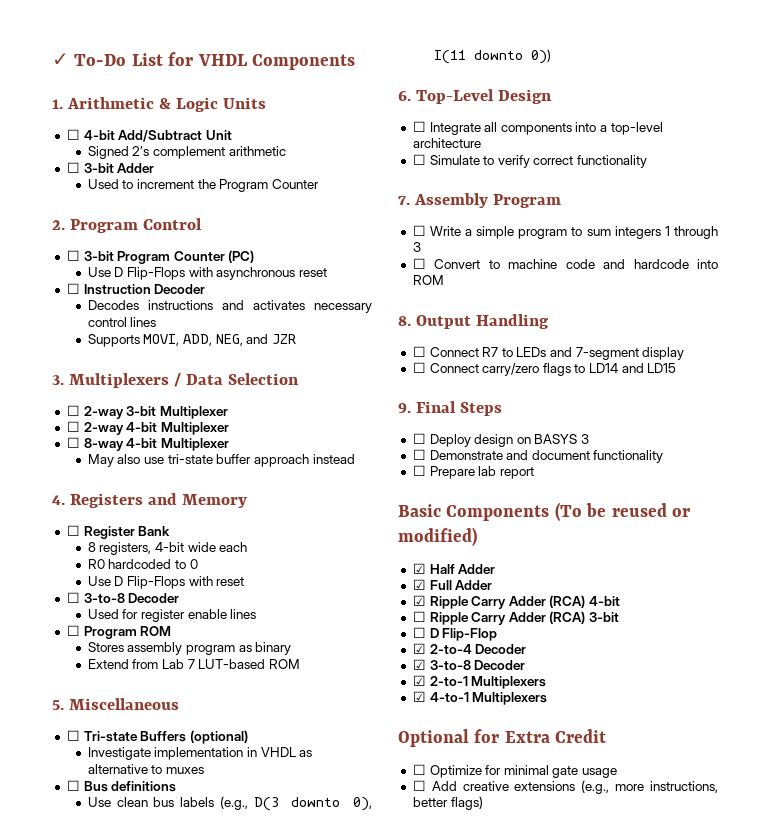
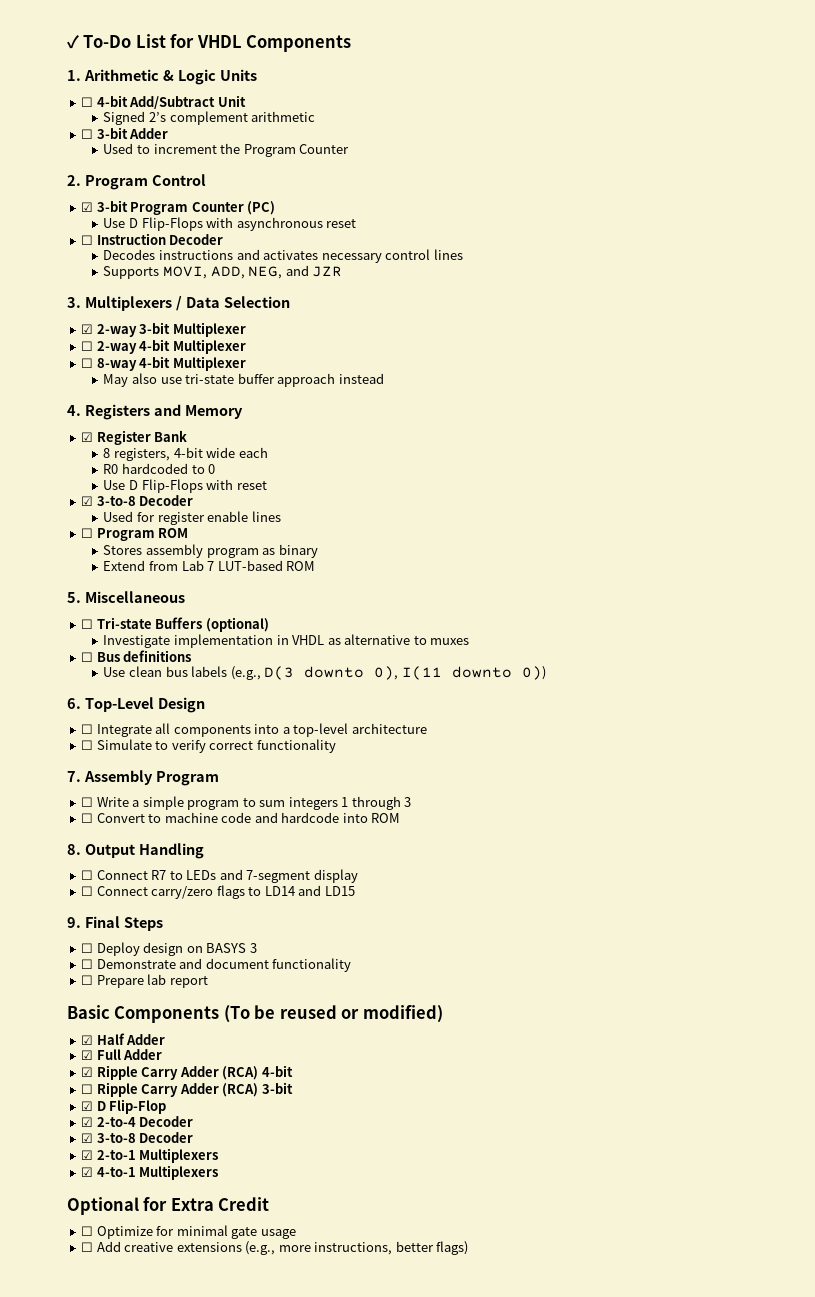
[66,250,80,261] ☐ -> [81,202,94,212] ☑
[66,405,80,416] ☐ -> [81,324,94,334] ☑
[66,525,80,536] ☐ -> [81,432,94,442] ☑
[66,592,80,603] ☐ -> [81,496,94,506] ☑
[412,627,426,638] ☐ -> [81,1101,94,1111] ☑

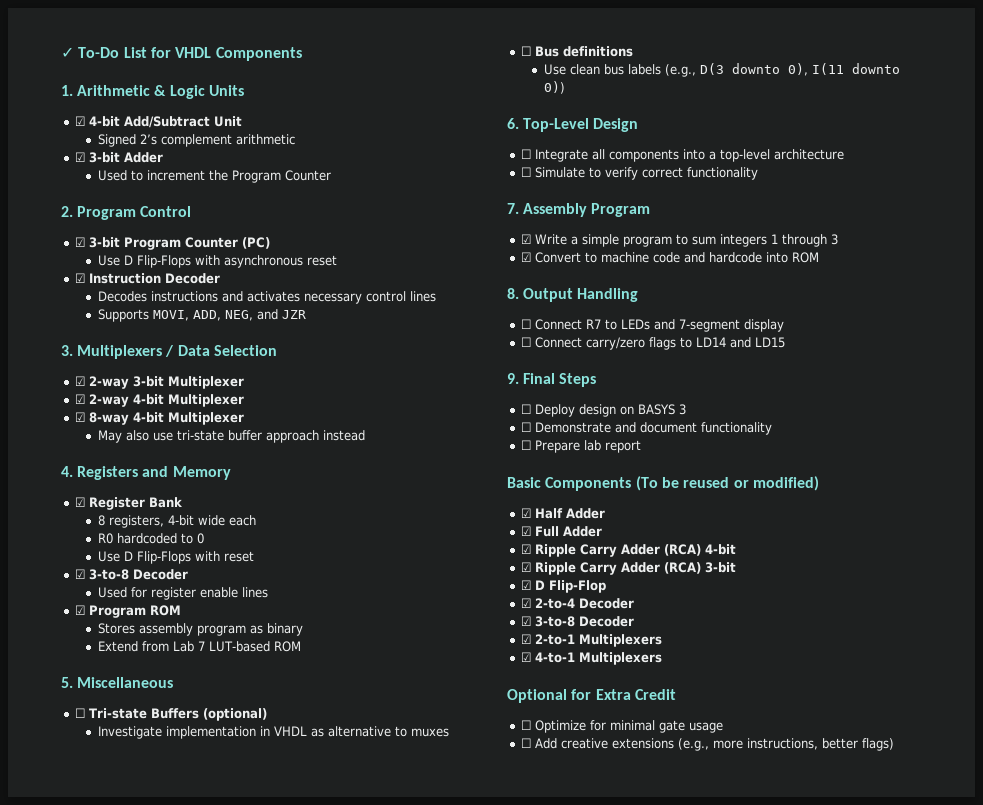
[81,97,94,107] ☐ -> [75,116,86,126] ☑
[81,129,94,139] ☐ -> [75,152,86,162] ☑
[81,235,94,245] ☐ -> [75,273,86,283] ☑
[81,341,94,351] ☐ -> [75,394,86,404] ☑
[81,358,94,368] ☐ -> [75,412,86,422] ☑
[81,528,94,538] ☐ -> [75,605,86,615] ☑
[81,797,94,807] ☐ -> [521,234,532,244] ☑
[81,813,94,823] ☐ -> [521,252,532,262] ☑
[81,1084,94,1094] ☐ -> [521,562,532,572] ☑

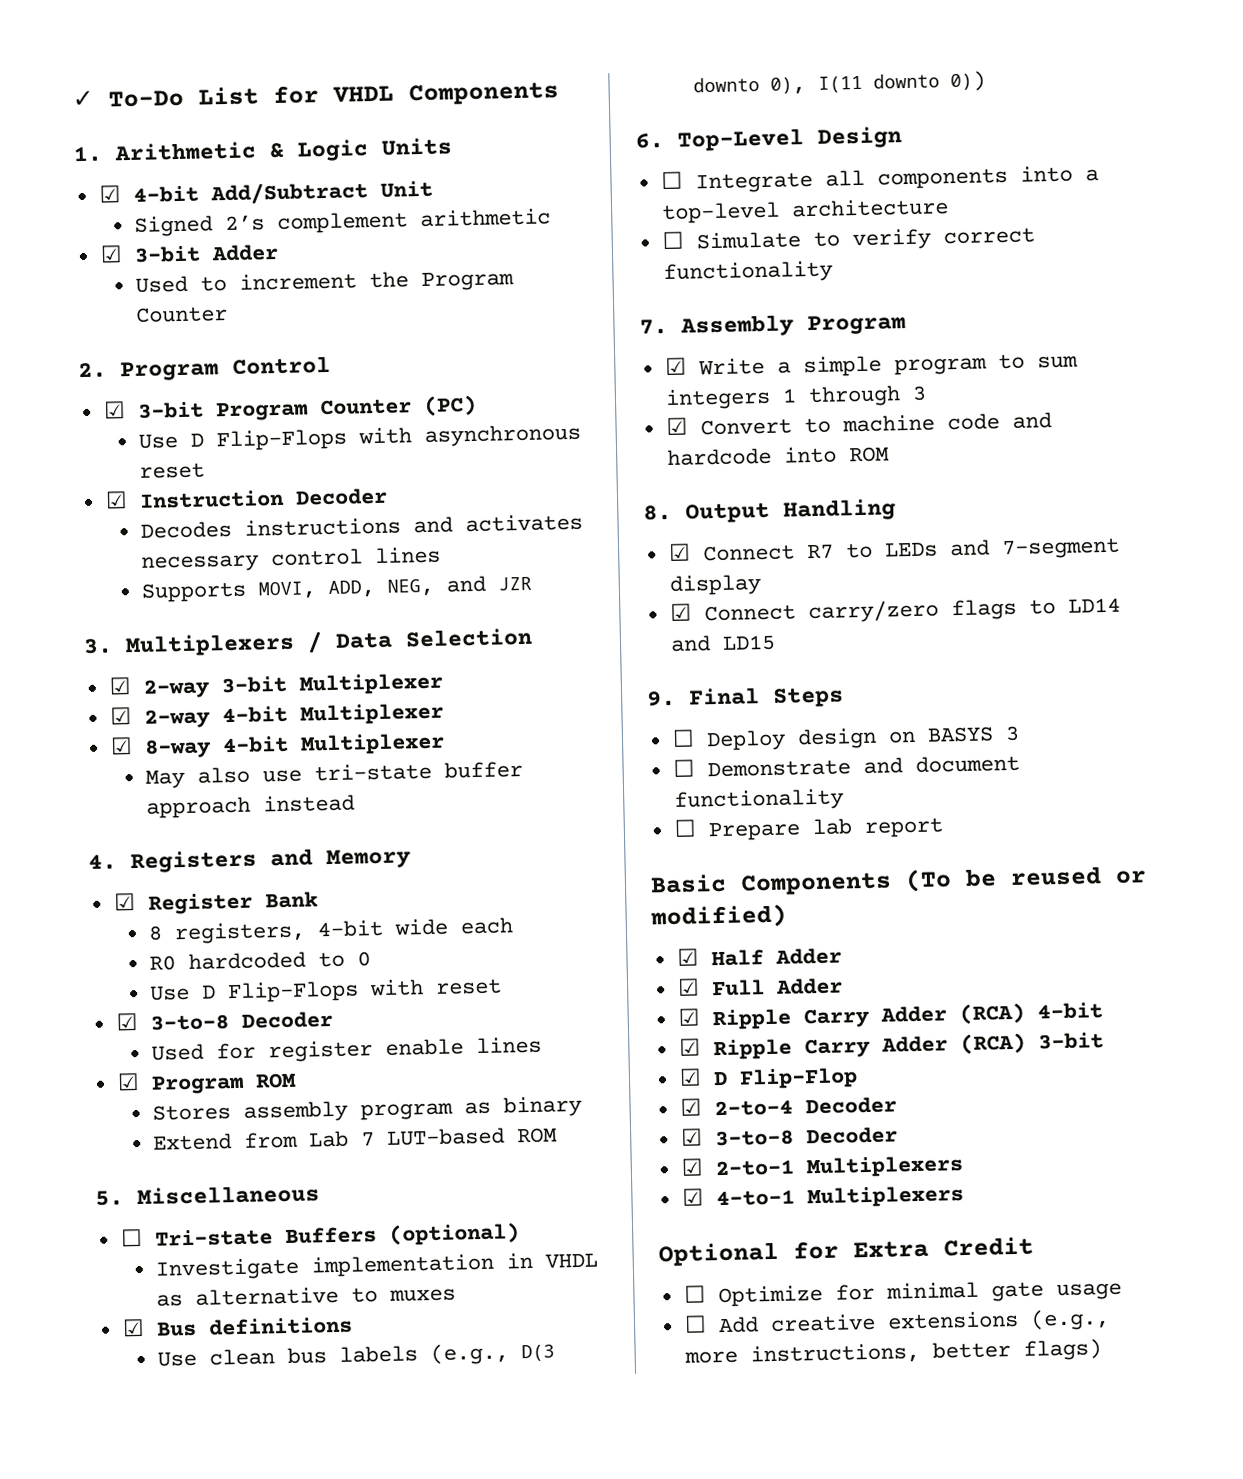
[521,46,532,56] ☐ -> [121,1318,145,1337] ☑
[521,319,532,329] ☐ -> [667,543,691,561] ☑
[521,337,532,347] ☐ -> [669,603,692,621] ☑

